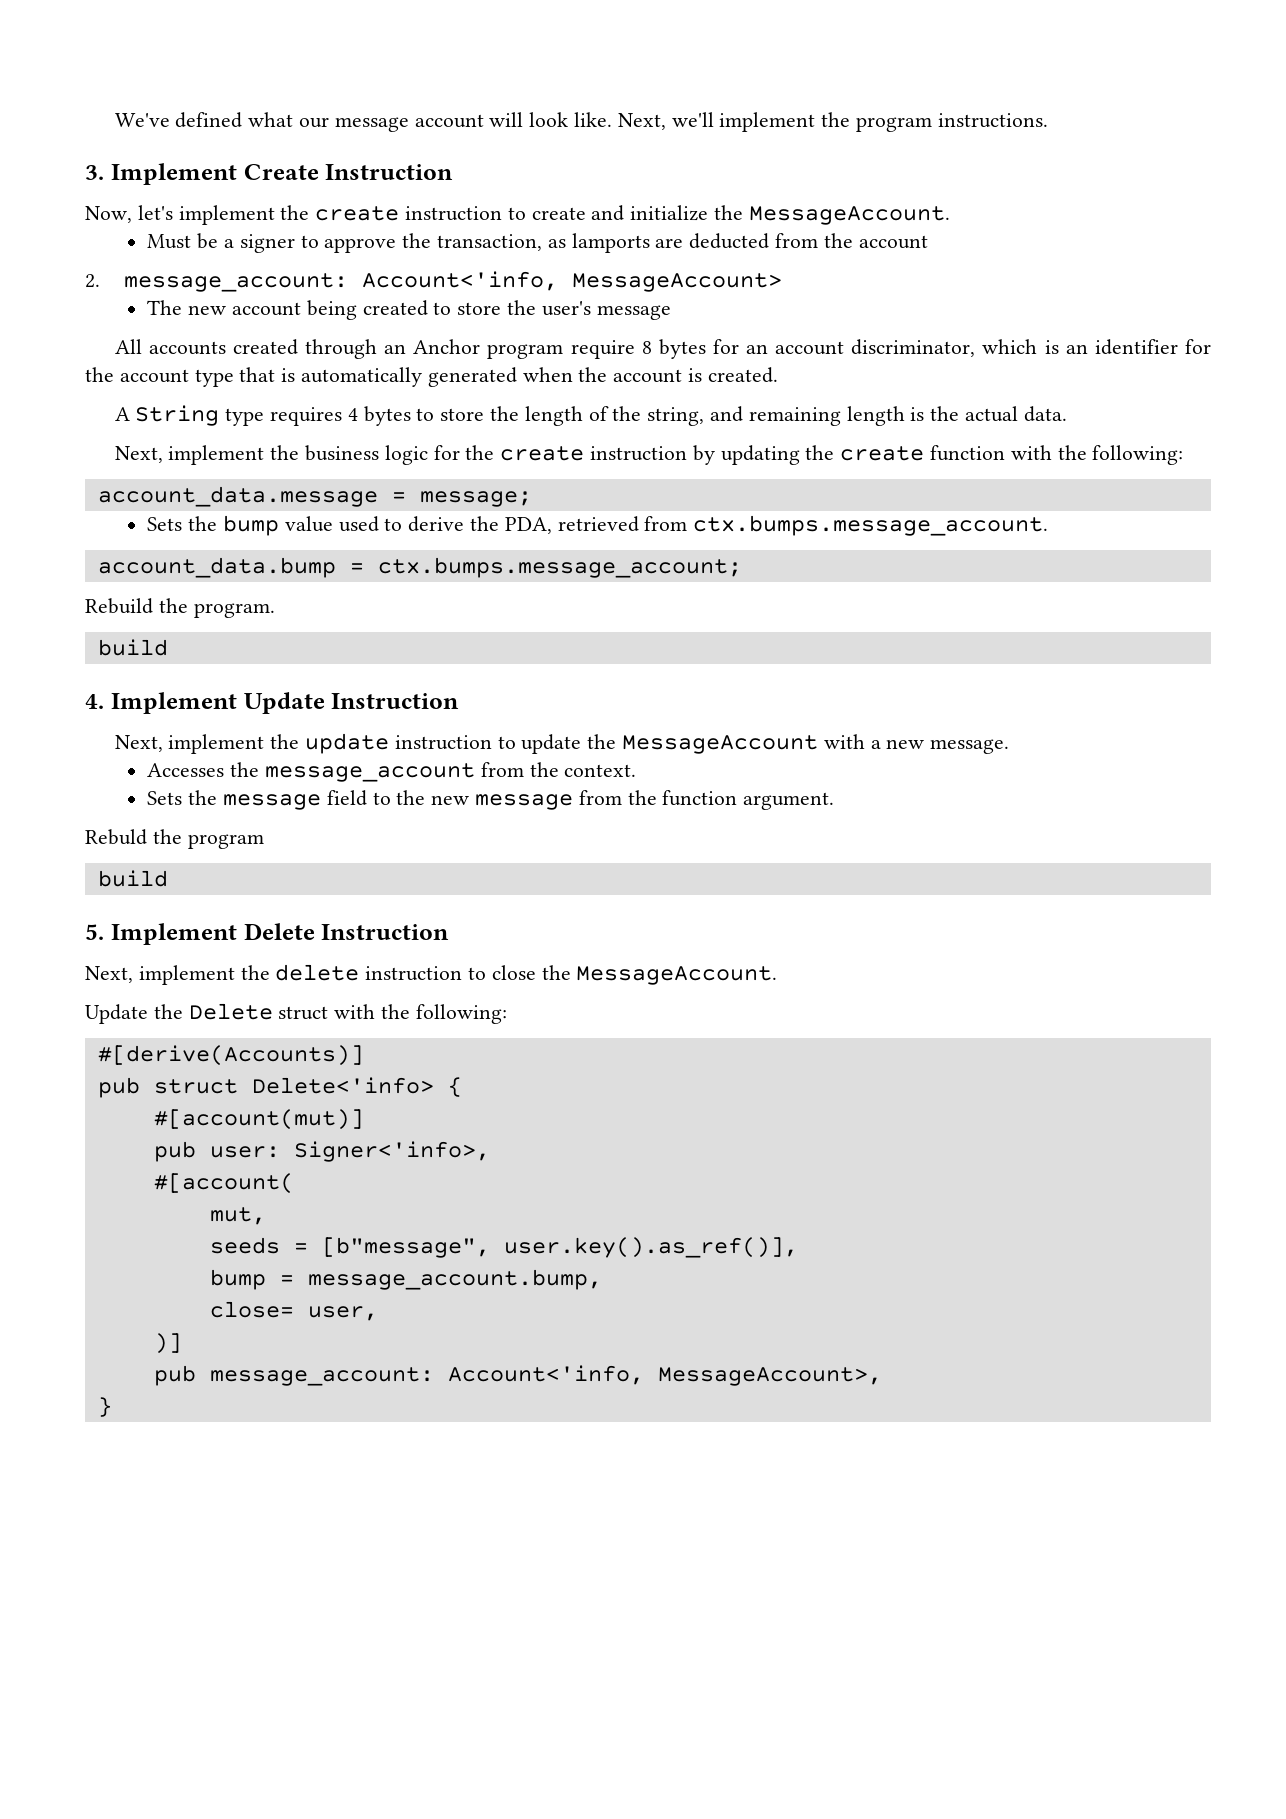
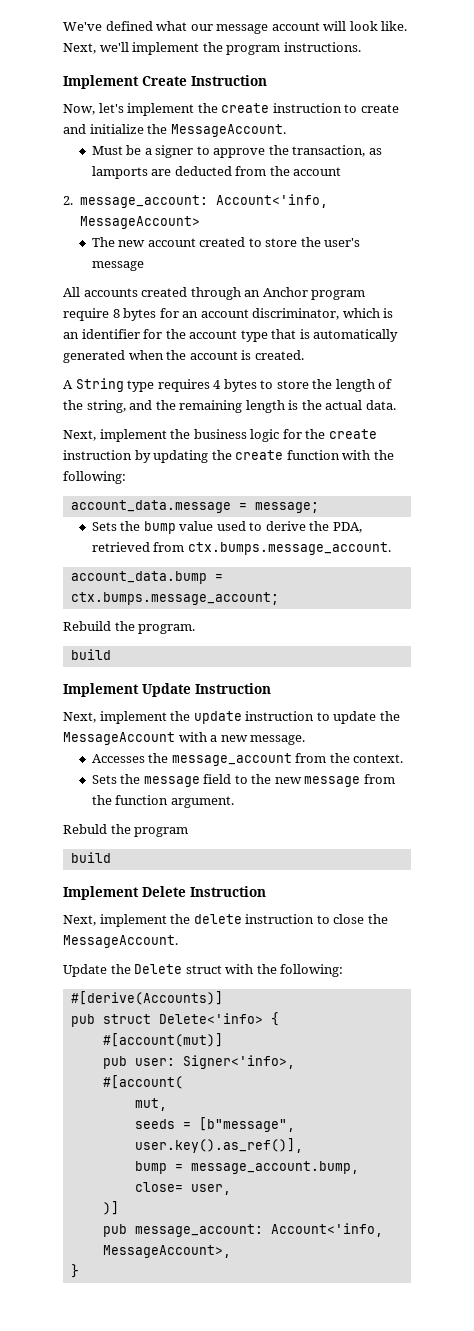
[85,165,104,180] 3. -> (361, 47) none
[306,300,357,320] being -> (196, 242) none
(744, 414) none -> [155,400,176,410] the
[85,694,104,709] 4. -> (111, 654) none
[85,924,104,940] 5. -> (111, 857) none

